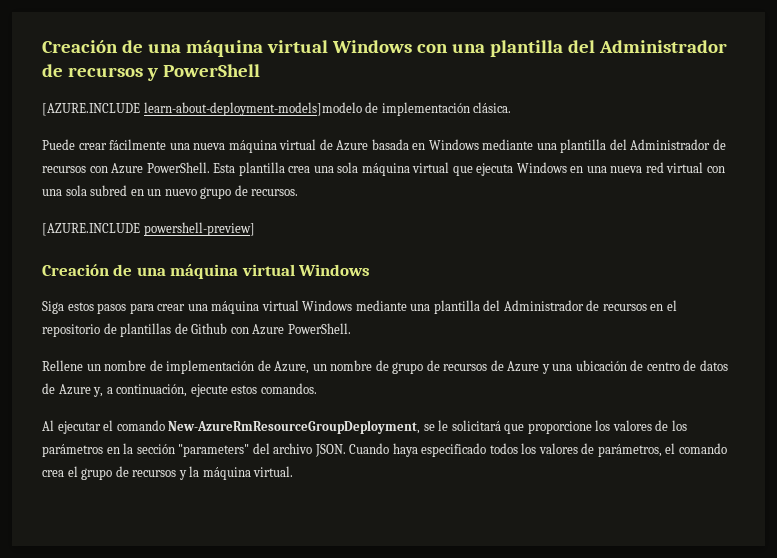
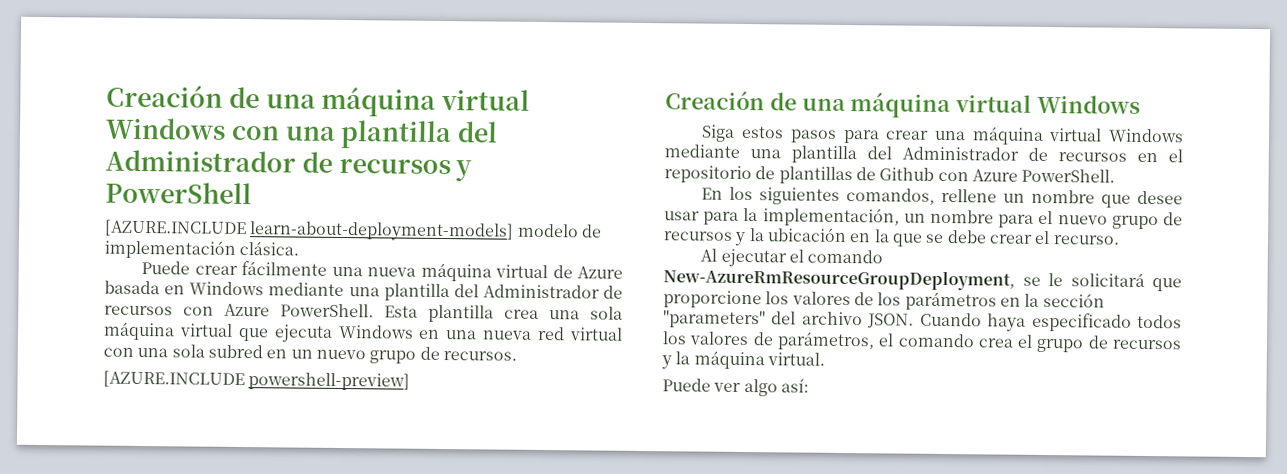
[143,102,362,116] learn-about-deployment-models]modelo -> [249,221,579,242] learn-about-deployment-models] modelo
[42,360,728,374] [42,383,317,397] Rellene un nombre de implementación de Azure, un nombre de grupo de recursos de Azure y una ubicación de centro de datos de Azure y, a continuación, ejecute estos comandos. -> [701,186,1183,208] [664,207,1183,230] [663,227,1120,247] En los siguientes comandos, rellene un nombre que desee usar para la implementación, un nombre para el nuevo grupo de recursos y la ubicación en la que se debe crear el recurso.
(294, 471) none -> [662,378,809,397] // Puede ver algo así:

